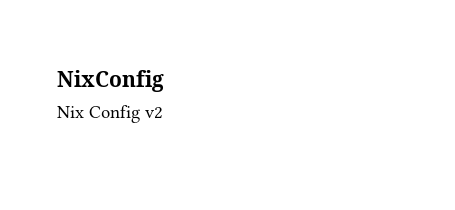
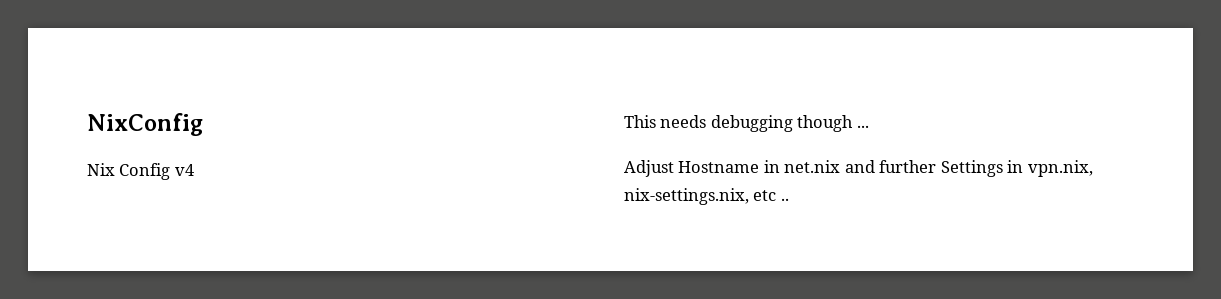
[145,107,163,119] v2 -> [174,164,194,176] [624,115,869,132] [624,160,1093,177] [624,188,789,205] v4 // This needs debugging though ... // Adjust Hostname in net.nix and further Settings in vpn.nix, nix-settings.nix, etc ..

